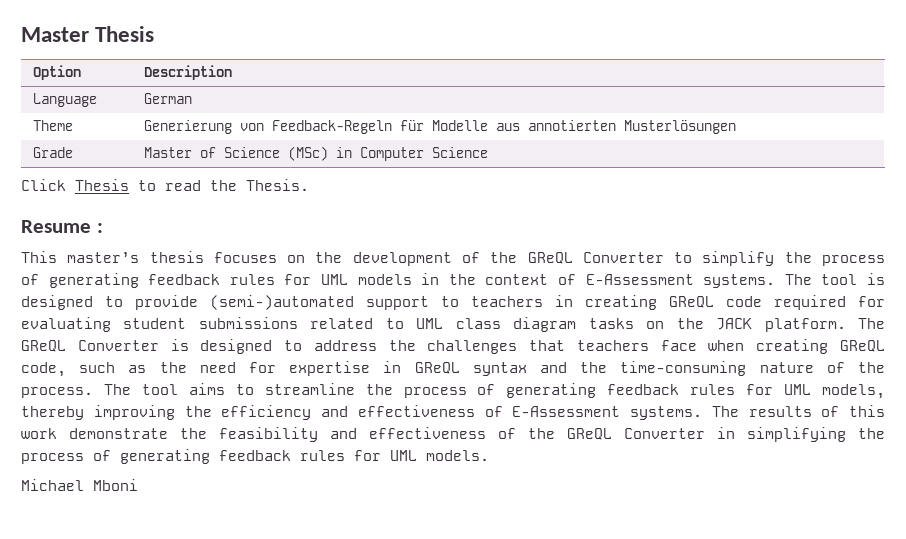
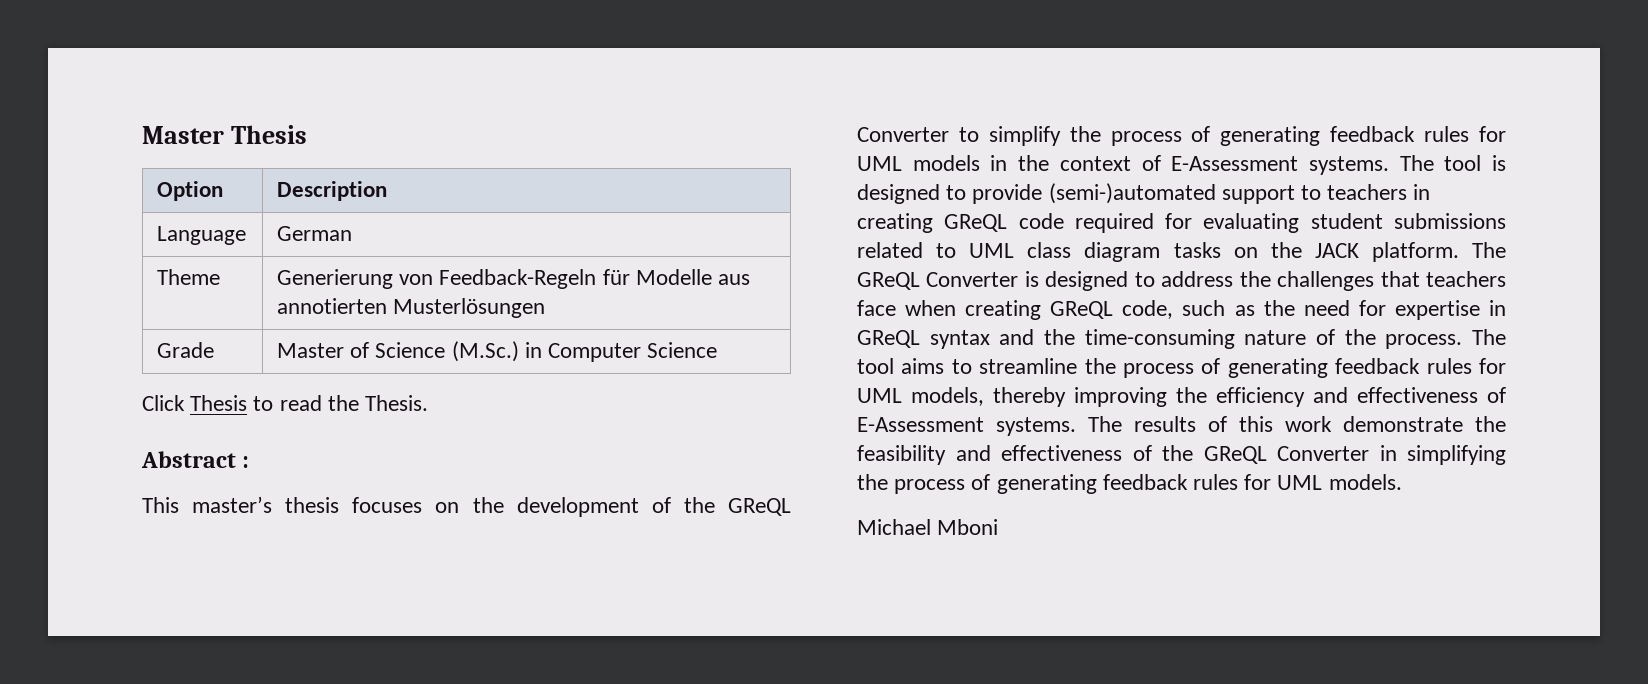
[287,146,328,161] (MSc) -> [451,341,519,362] (M.Sc.)
[21,220,91,233] Resume -> [141,451,236,468] Abstract

